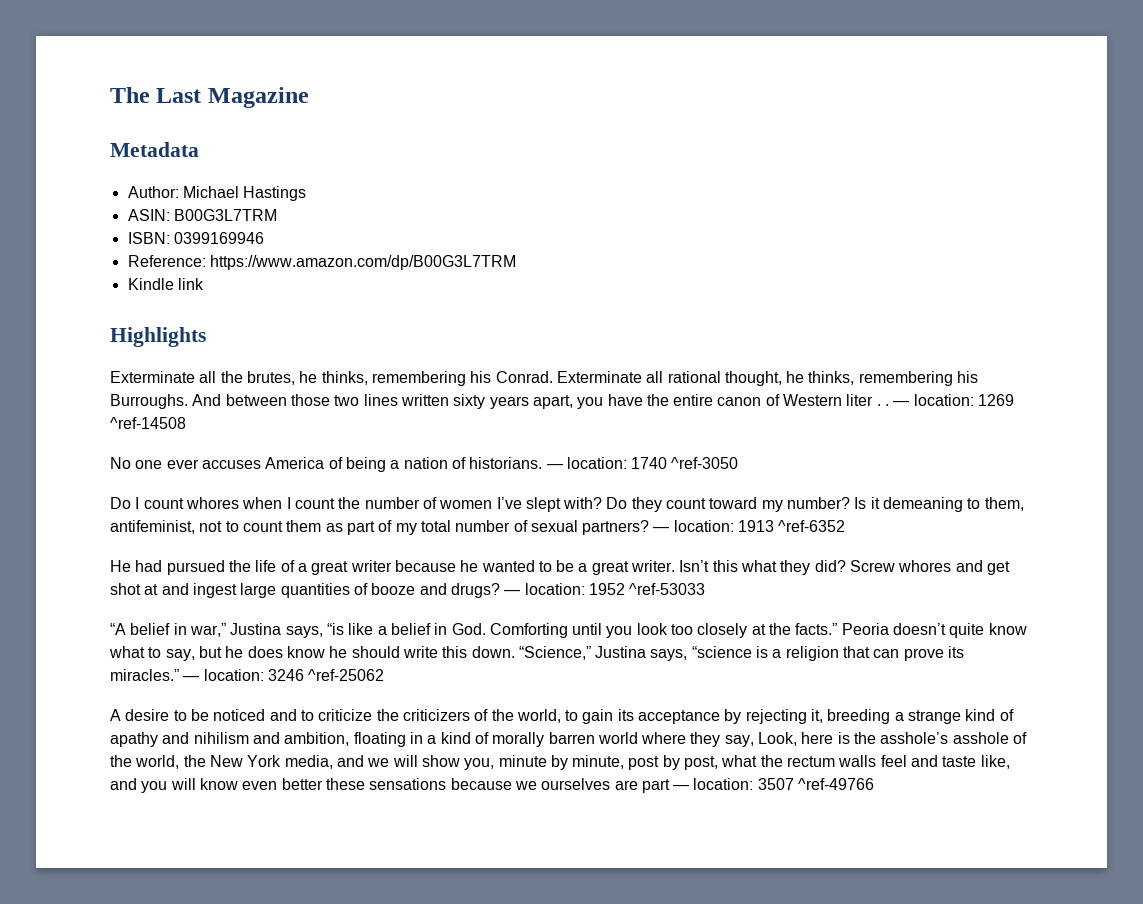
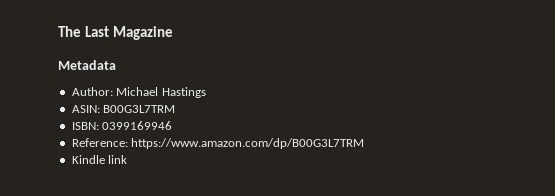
[110,327,206,347] [110,371,979,386] [110,394,1015,409] [110,417,186,429] [110,457,739,472] [110,497,1024,512] [110,520,846,535] [110,560,1011,575] [110,583,706,598] [110,623,1027,638] [109,646,965,661] [110,669,385,681] [110,709,1014,724] [110,732,1028,747] [110,755,1010,770] [110,778,875,793] // Highlights // Exterminate all the brutes, he thinks, remembering his Conrad. Exterminate all rational thought, he thinks, remembering his Burroughs. And between those two lines written sixty years apart, you have the entire canon of Western liter . . — location: 1269 ^ref-14508 // No one ever accuses America of being a nation of historians. — location: 1740 ^ref-3050 // Do I count whores when I count the number of women I’ve slept with? Do they count toward my number? Is it demeaning to them, antifeminist, not to count them as part of my total number of sexual partners? — location: 1913 ^ref-6352 // He had pursued the life of a great writer because he wanted to be a great writer. Isn’t this what they did? Screw whores and get shot at and ingest large quantities of booze and drugs? — location: 1952 ^ref-53033 // “A belief in war,” Justina says, “is like a belief in God. Comforting until you look too closely at the facts.” Peoria doesn’t quite know what to say, but he does know he should write this down. “Science,” Justina says, “science is a religion that can prove its miracles.” — location: 3246 ^ref-25062 // A desire to be noticed and to criticize the criticizers of the world, to gain its acceptance by rejecting it, breeding a strange kind of apathy and nihilism and ambition, floating in a kind of morally barren world where they say, Look, here is the asshole’s asshole of the world, the New York media, and we will show you, minute by minute, post by post, what the rectum walls feel and taste like, and you will know even better these sensations because we ourselves are part — location: 3507 ^ref-49766 -> (128, 159) none

